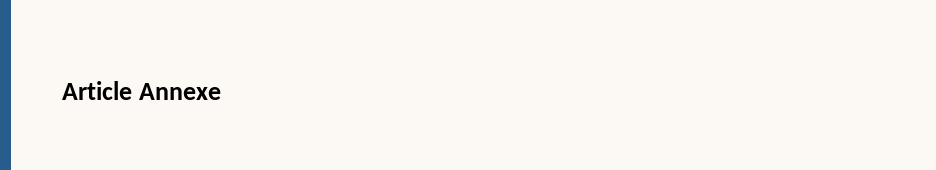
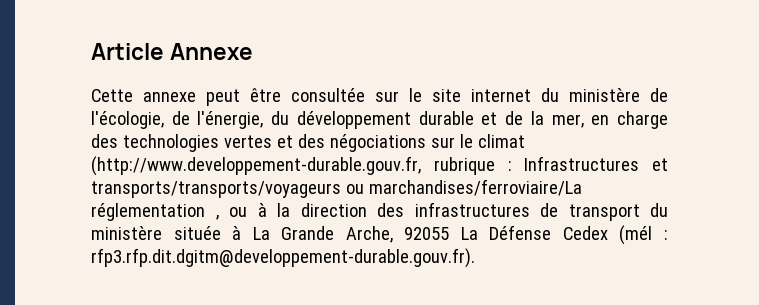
(222, 91) none -> [91,88,668,106] [91,111,669,129] [91,134,525,152] [91,156,668,176] [91,179,582,198] [91,202,668,221] [91,225,668,245] [91,248,475,268] // Cette annexe peut être consultée sur le site internet du ministère de l'écologie, de l'énergie, du développement durable et de la mer, en charge des technologies vertes et des négociations sur le climat (http://www.developpement-durable.gouv.fr, rubrique : Infrastructures et transports/transports/voyageurs ou marchandises/ferroviaire/La réglementation , ou à la direction des infrastructures de transport du ministère située à La Grande Arche, 92055 La Défense Cedex (mél : rfp3.rfp.dit.dgitm@developpement-durable.gouv.fr).

